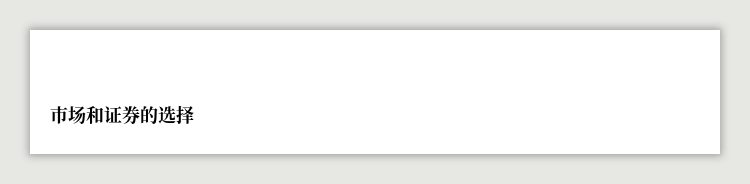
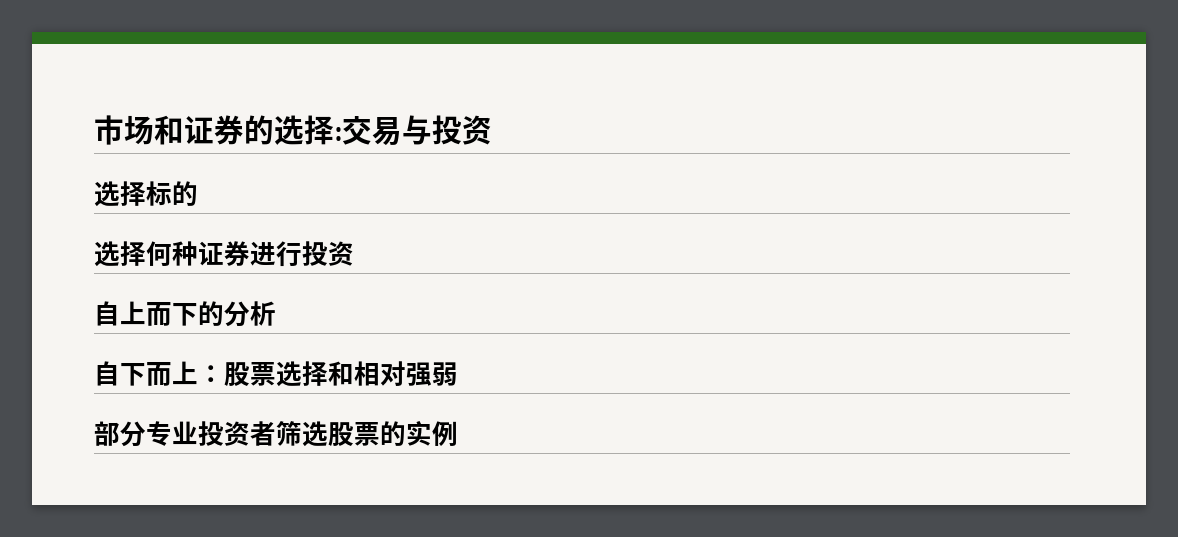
(194, 114) none -> [334,115,492,146] [94,181,198,207] [94,241,354,267] [94,301,276,327] [94,361,458,387] [94,421,458,447] :交易与投资 // 选择标的 // 选择何种证券进行投资 // 自上而下的分析 // 自下而上：股票选择和相对强弱 // 部分专业投资者筛选股票的实例

